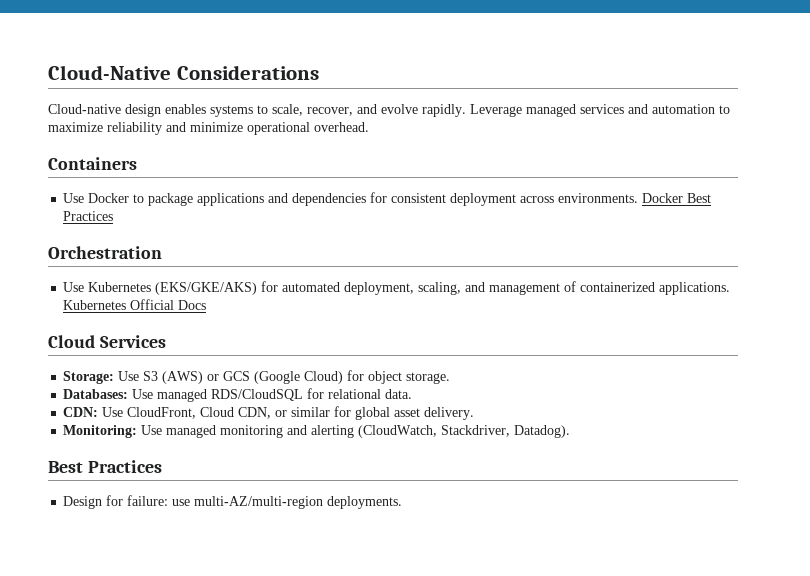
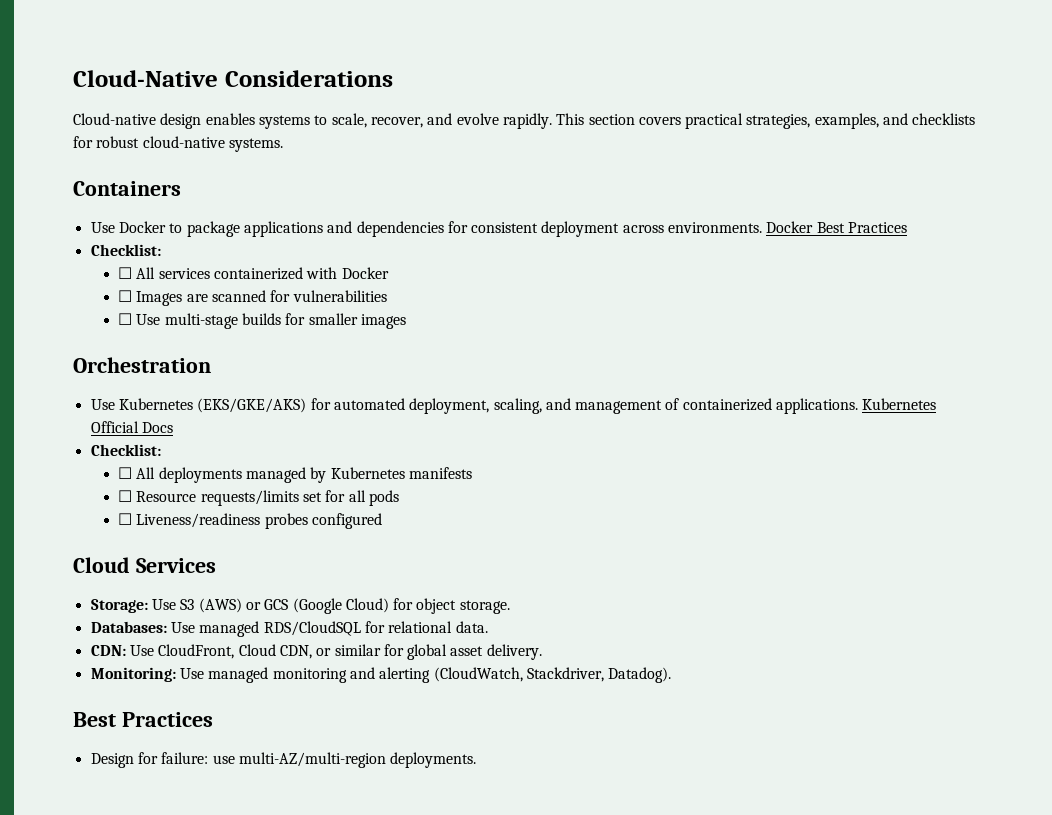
[470,104,730,117] [48,122,369,135] Leverage managed services and automation to maximize reliability and minimize operational overhead. -> [556,113,976,129] [73,136,283,152] This section covers practical strategies, examples, and checklists for robust cloud-native systems.
(114, 216) none -> [90,244,161,256] [117,267,389,280] [117,290,387,306] [117,313,406,329] // Checklist: // ☐ All services containerized with Docker // ☐ Images are scanned for vulnerabilities // ☐ Use multi-stage builds for smaller images
(207, 305) none -> [90,444,161,456] [117,467,472,483] [117,490,399,506] [117,513,382,529] // Checklist: // ☐ All deployments managed by Kubernetes manifests // ☐ Resource requests/limits set for all pods // ☐ Liveness/readiness probes configured

